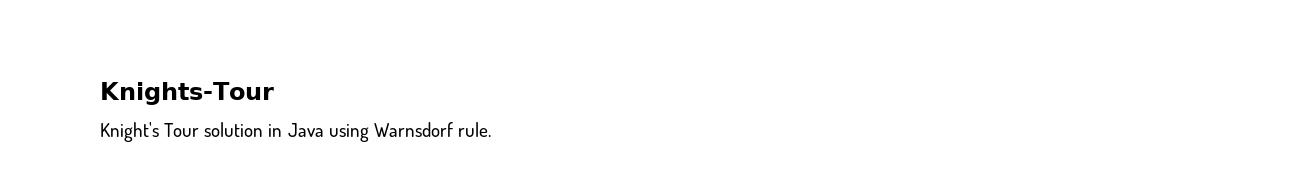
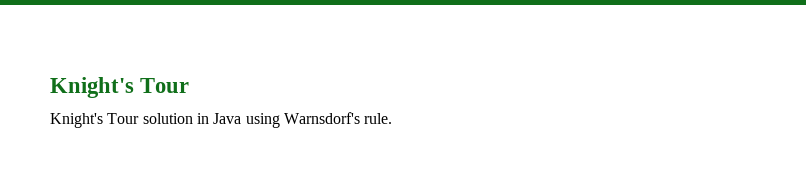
[100,82,274,105] Knights-Tour -> [50,77,190,98] Knight's Tour
[373,122,453,137] Warnsdorf -> [283,112,360,124] Warnsdorf's

